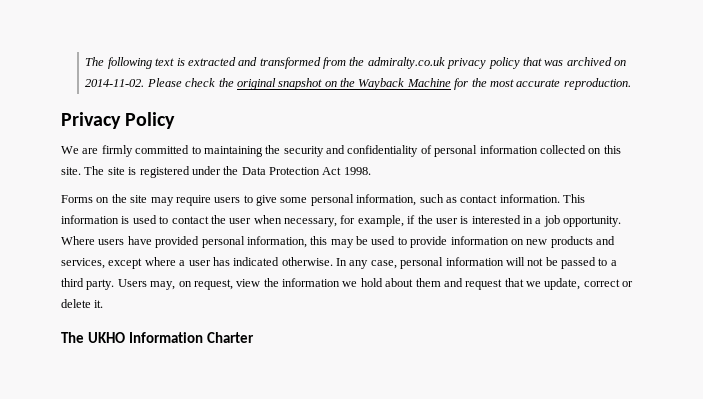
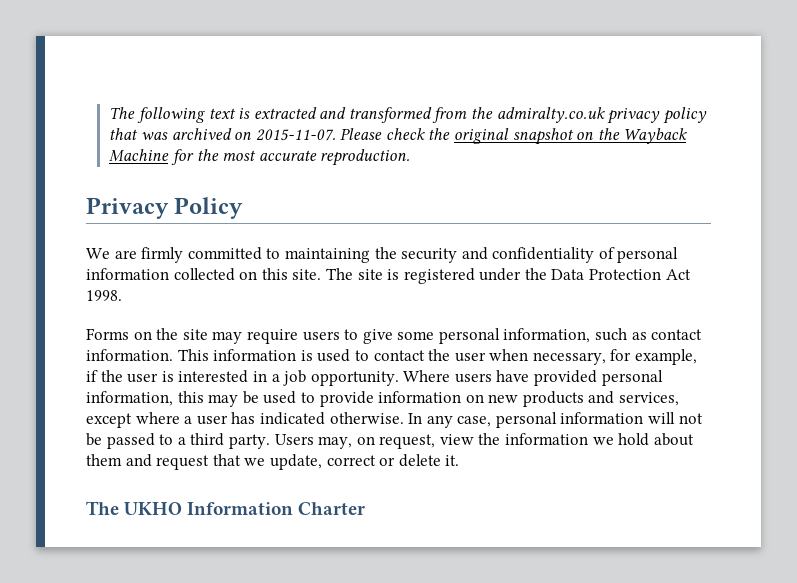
[85,79,145,87] 2014-11-02. -> [255,129,336,141] 2015-11-07.

